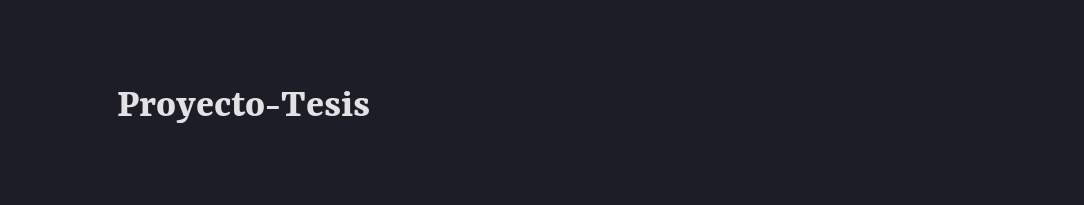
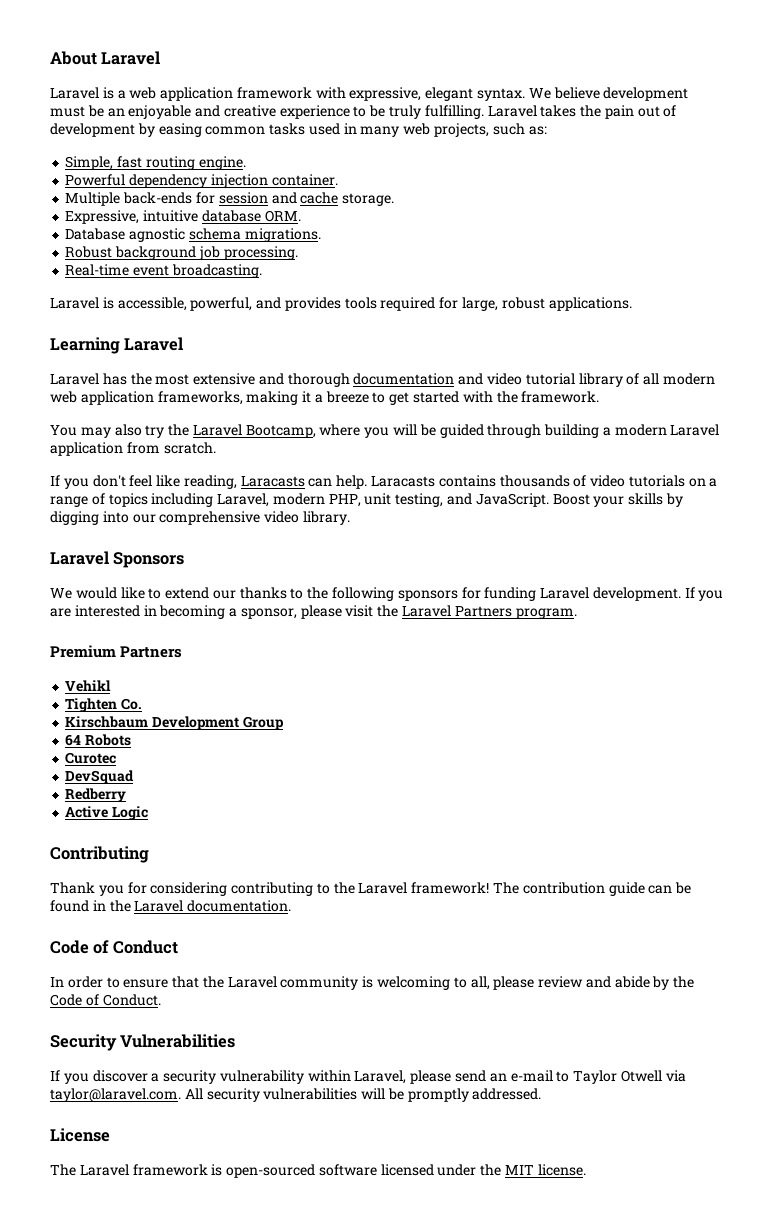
[117,91,370,123] Proyecto-Tesis -> [50,51,161,65] [50,87,689,101] [50,105,677,119] [50,123,547,137] [65,156,246,170] [65,174,338,188] [65,192,395,206] [65,210,301,224] [65,228,321,242] [65,246,298,260] [65,264,262,278] [50,297,632,311] [50,337,184,354] [50,373,715,387] [50,391,600,405] [50,424,720,438] [50,442,216,456] [50,475,718,489] [50,493,683,507] [50,511,350,525] [50,551,185,568] [50,587,724,601] [50,605,577,619] [50,645,183,658] [65,680,112,692] [65,698,143,712] [65,716,284,730] [65,734,132,746] [65,752,117,764] [65,770,135,784] [65,788,127,802] [65,806,149,820] [50,846,149,863] [50,882,692,896] [50,900,292,912] [50,940,178,954] [50,976,695,990] [50,994,161,1006] [50,1034,236,1051] [50,1070,686,1084] [50,1088,542,1103] [50,1128,110,1142] [50,1164,586,1178] About Laravel // Laravel is a web application framework with expressive, elegant syntax. We believe development must be an enjoyable and creative experience to be truly fulfilling. Laravel takes the pain out of development by easing common tasks used in many web projects, such as: // Simple, fast routing engine. // Powerful dependency injection container. // Multiple back-ends for session and cache storage. // Expressive, intuitive database ORM. // Database agnostic schema migrations. // Robust background job processing. // Real-time event broadcasting. // Laravel is accessible, powerful, and provides tools required for large, robust applications. // Learning Laravel // Laravel has the most extensive and thorough documentation and video tutorial library of all modern web application frameworks, making it a breeze to get started with the framework. // You may also try the Laravel Bootcamp, where you will be guided through building a modern Laravel application from scratch. // If you don't feel like reading, Laracasts can help. Laracasts contains thousands of video tutorials on a range of topics including Laravel, modern PHP, unit testing, and JavaScript. Boost your skills by digging into our comprehensive video library. // Laravel Sponsors // We would like to extend our thanks to the following sponsors for funding Laravel development. If you are interested in becoming a sponsor, please visit the Laravel Partners program. // Premium Partners // Vehikl // Tighten Co. // Kirschbaum Development Group // 64 Robots // Curotec // DevSquad // Redberry // Active Logic // Contributing // Thank you for considering contributing to the Laravel framework! The contribution guide can be found in the Laravel documentation. // Code of Conduct // In order to ensure that the Laravel community is welcoming to all, please review and abide by the Code of Conduct. // Security Vulnerabilities // If you discover a security vulnerability within Laravel, please send an e-mail to Taylor Otwell via taylor@laravel.com. All security vulnerabilities will be promptly addressed. // License // The Laravel framework is open-sourced software licensed under the MIT license.

